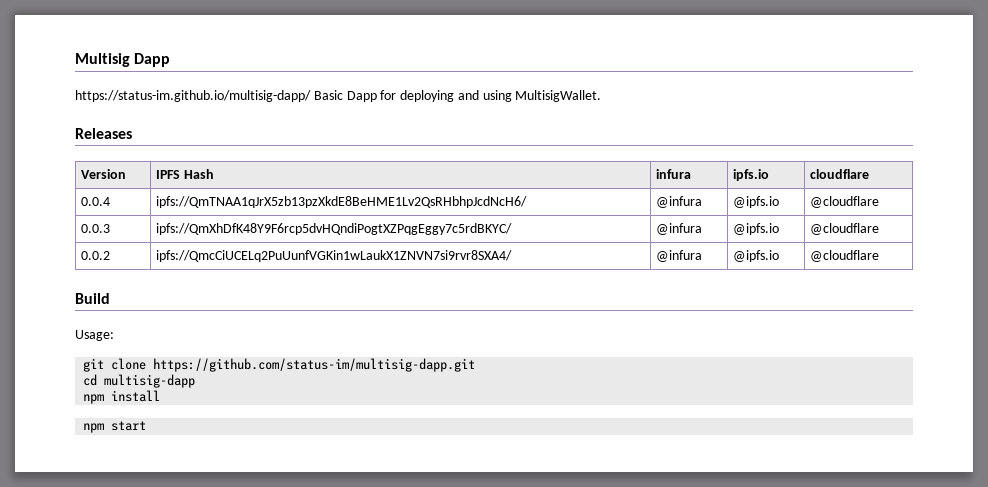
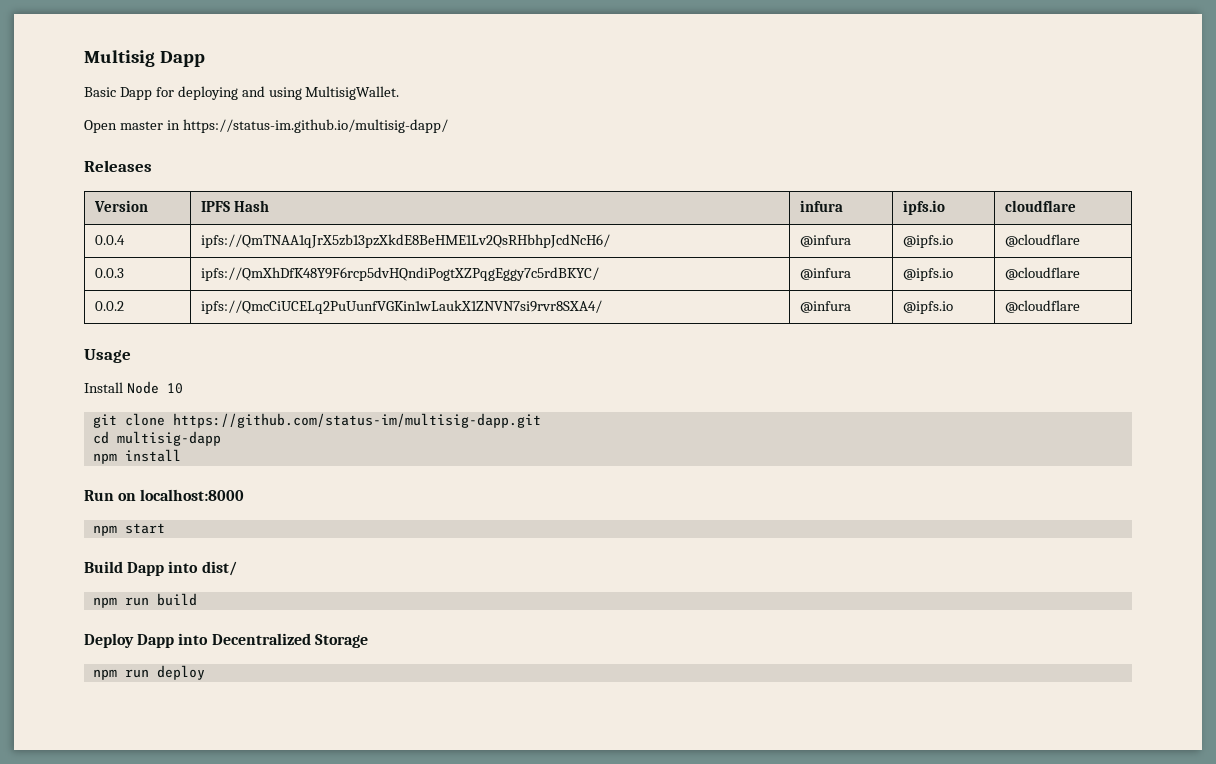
[75,90,311,102] https://status-im.github.io/multisig-dapp/ -> (205, 59) none
(602, 96) none -> [84,119,448,133] // Open master in https://status-im.github.io/multisig-dapp/
[75,293,110,304] [75,330,114,341] Build // Usage: -> [84,349,131,363] [84,381,183,394] Usage // Install Node 10
(161, 396) none -> [84,489,245,501] // Run on localhost:8000
(147, 426) none -> [84,561,237,576] [92,593,197,608] [84,633,368,648] [92,665,205,680] // Build Dapp into dist/ // npm run build // Deploy Dapp into Decentralized Storage // npm run deploy

